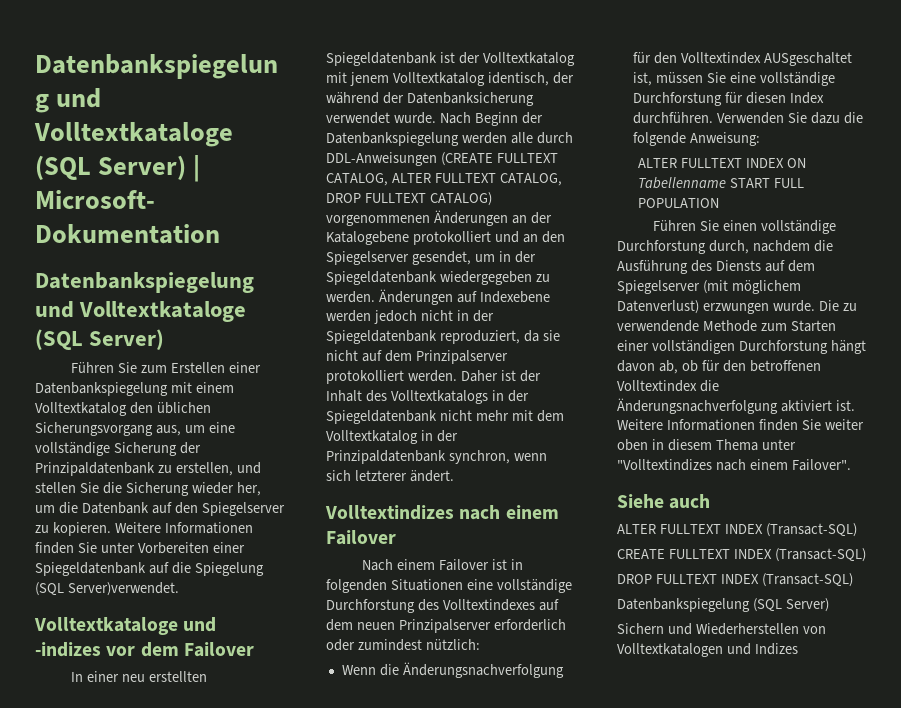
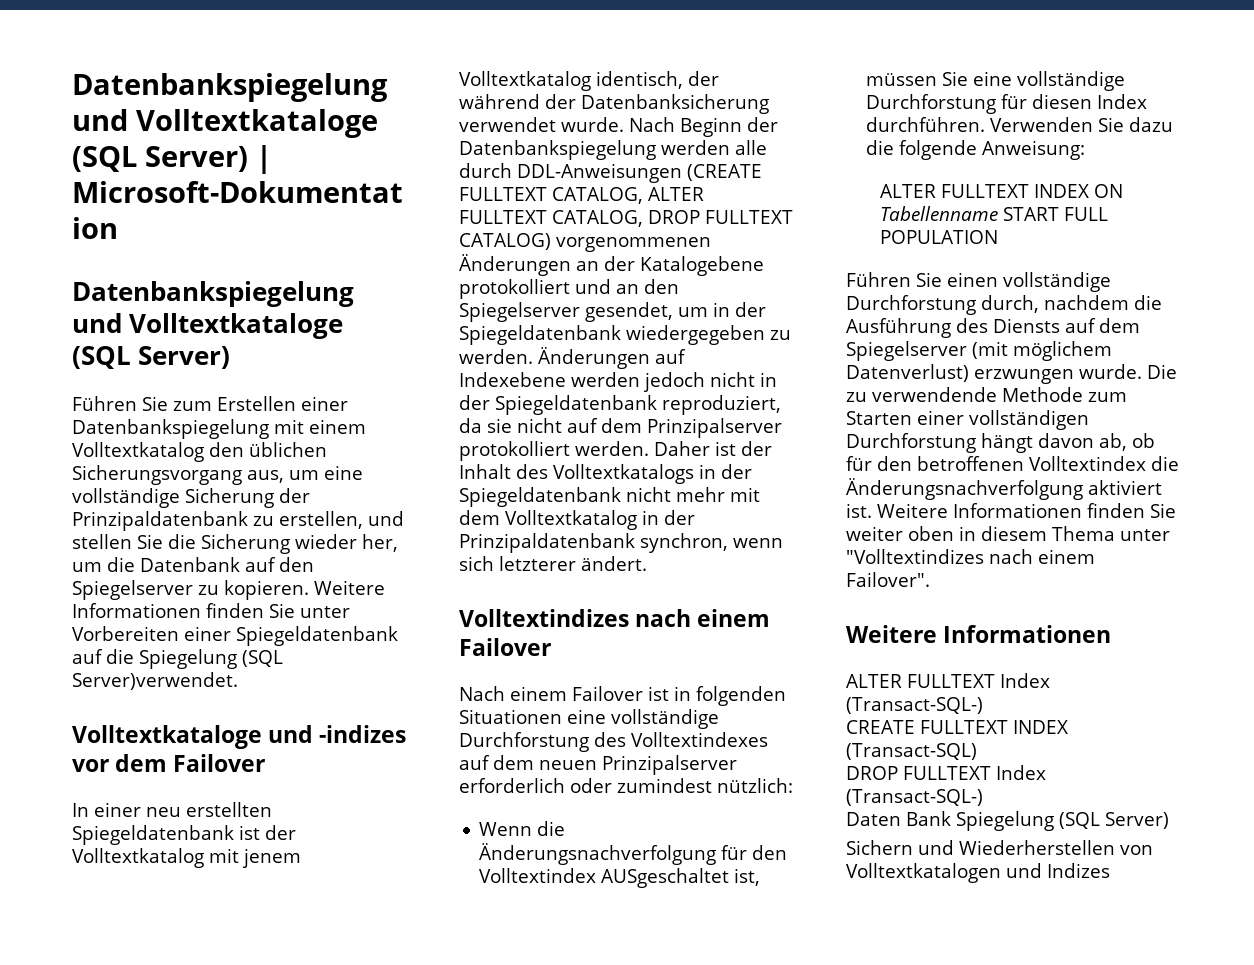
[617,494,711,509] [617,523,857,537] Siehe auch // ALTER FULLTEXT INDEX (Transact-SQL) -> [846,625,1112,643] [846,673,1050,688] [846,697,983,714] Weitere Informationen // ALTER FULLTEXT Index (Transact-SQL-)
[720,573,853,587] [617,598,750,612] INDEX (Transact-SQL) // Datenbankspiegelung -> [996,765,1046,780] [846,789,983,806] [846,811,1054,831] Index (Transact-SQL-) // Daten Bank Spiegelung

